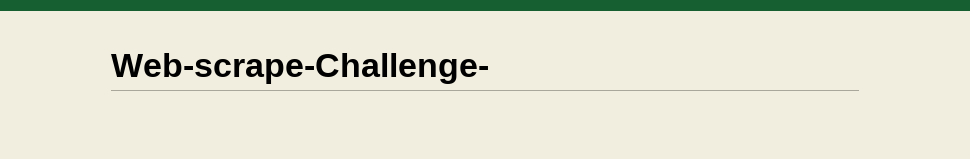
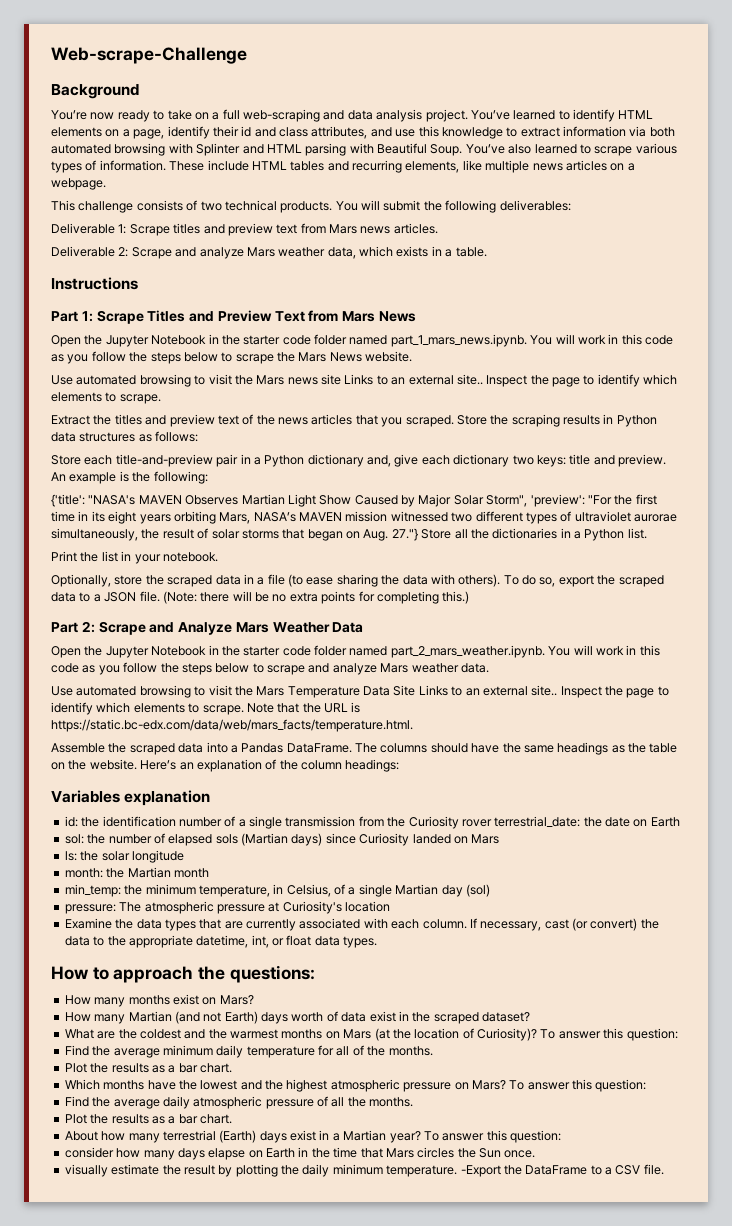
[111,53,489,84] Web-scrape-Challenge- -> [51,47,247,64] [51,84,139,99] [51,109,654,122] [51,126,675,139] [51,143,677,156] [51,160,635,173] [51,178,106,190] [51,200,571,213] [51,223,438,236] [51,246,487,259] [51,277,138,290] [51,310,417,324] [51,334,673,347] [51,351,413,364] [51,374,678,387] [51,392,161,404] [51,414,657,427] [51,431,199,442] [51,454,666,467] [51,471,208,484] [51,494,657,507] [51,511,677,524] [51,528,647,541] [51,551,218,564] [51,574,664,587] [51,591,470,604] [51,621,364,635] [51,645,660,658] [51,662,489,675] [51,685,669,698] [51,702,361,715] [51,719,413,732] [51,742,678,755] [51,759,400,772] [51,790,211,806] [64,816,680,829] [64,833,500,846] [64,850,184,863] [64,867,209,878] [64,884,490,897] [64,901,390,914] [64,918,659,931] [64,935,378,948] [51,965,315,983] [64,994,254,1007] [64,1011,530,1024] [64,1028,678,1041] [64,1045,433,1058] [64,1063,232,1073] [64,1079,647,1092] [64,1096,414,1109] [64,1114,232,1124] [64,1130,561,1143] [64,1147,536,1160] [64,1164,664,1177] Web-scrape-Challenge // Background // You’re now ready to take on a full web-scraping and data analysis project. You’ve learned to identify HTML elements on a page, identify their id and class attributes, and use this knowledge to extract information via both automated browsing with Splinter and HTML parsing with Beautiful Soup. You’ve also learned to scrape various types of information. These include HTML tables and recurring elements, like multiple news articles on a webpage. // This challenge consists of two technical products. You will submit the following deliverables: // Deliverable 1: Scrape titles and preview text from Mars news articles. // Deliverable 2: Scrape and analyze Mars weather data, which exists in a table. // Instructions // Part 1: Scrape Titles and Preview Text from Mars News // Open the Jupyter Notebook in the starter code folder named part_1_mars_news.ipynb. You will work in this code as you follow the steps below to scrape the Mars News website. // Use automated browsing to visit the Mars news site Links to an external site.. Inspect the page to identify which elements to scrape. // Extract the titles and preview text of the news articles that you scraped. Store the scraping results in Python data structures as follows: // Store each title-and-preview pair in a Python dictionary and, give each dictionary two keys: title and preview. An example is the following: // {'title': "NASA's MAVEN Observes Martian Light Show Caused by Major Solar Storm", 'preview': "For the first time in its eight years orbiting Mars, NASA’s MAVEN mission witnessed two different types of ultraviolet aurorae simultaneously, the result of solar storms that began on Aug. 27."} Store all the dictionaries in a Python list. // Print the list in your notebook. // Optionally, store the scraped data in a file (to ease sharing the data with others). To do so, export the scraped data to a JSON file. (Note: there will be no extra points for completing this.) // Part 2: Scrape and Analyze Mars Weather Data // Open the Jupyter Notebook in the starter code folder named part_2_mars_weather.ipynb. You will work in this code as you follow the steps below to scrape and analyze Mars weather data. // Use automated browsing to visit the Mars Temperature Data Site Links to an external site.. Inspect the page to identify which elements to scrape. Note that the URL is https://static.bc-edx.com/data/web/mars_facts/temperature.html. // Assemble the scraped data into a Pandas DataFrame. The columns should have the same headings as the table on the website. Here’s an explanation of the column headings: // Variables explanation // id: the identification number of a single transmission from the Curiosity rover terrestrial_date: the date on Earth // sol: the number of elapsed sols (Martian days) since Curiosity landed on Mars // ls: the solar longitude // month: the Martian month // min_temp: the minimum temperature, in Celsius, of a single Martian day (sol) // pressure: The atmospheric pressure at Curiosity's location // Examine the data types that are currently associated with each column. If necessary, cast (or convert) the data to the appropriate datetime, int, or float data types. // How to approach the questions: // How many months exist on Mars? // How many Martian (and not Earth) days worth of data exist in the scraped dataset? // What are the coldest and the warmest months on Mars (at the location of Curiosity)? To answer this question: // Find the average minimum daily temperature for all of the months. // Plot the results as a bar chart. // Which months have the lowest and the highest atmospheric pressure on Mars? To answer this question: // Find the average daily atmospheric pressure of all the months. // Plot the results as a bar chart. // About how many terrestrial (Earth) days exist in a Martian year? To answer this question: // consider how many days elapse on Earth in the time that Mars circles the Sun once. // visually estimate the result by plotting the daily minimum temperature. -Export the DataFrame to a CSV file.

